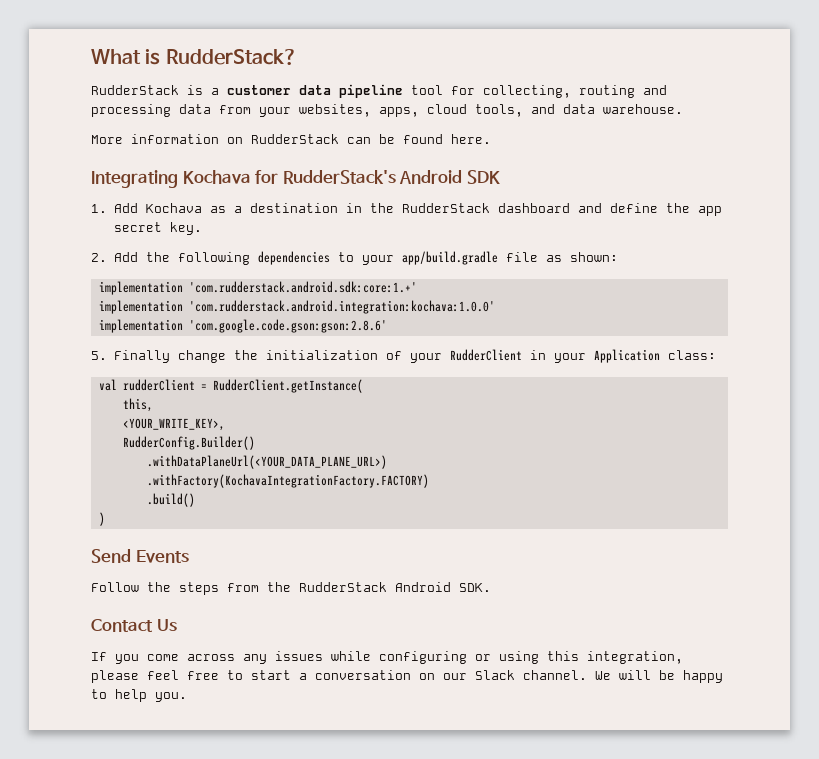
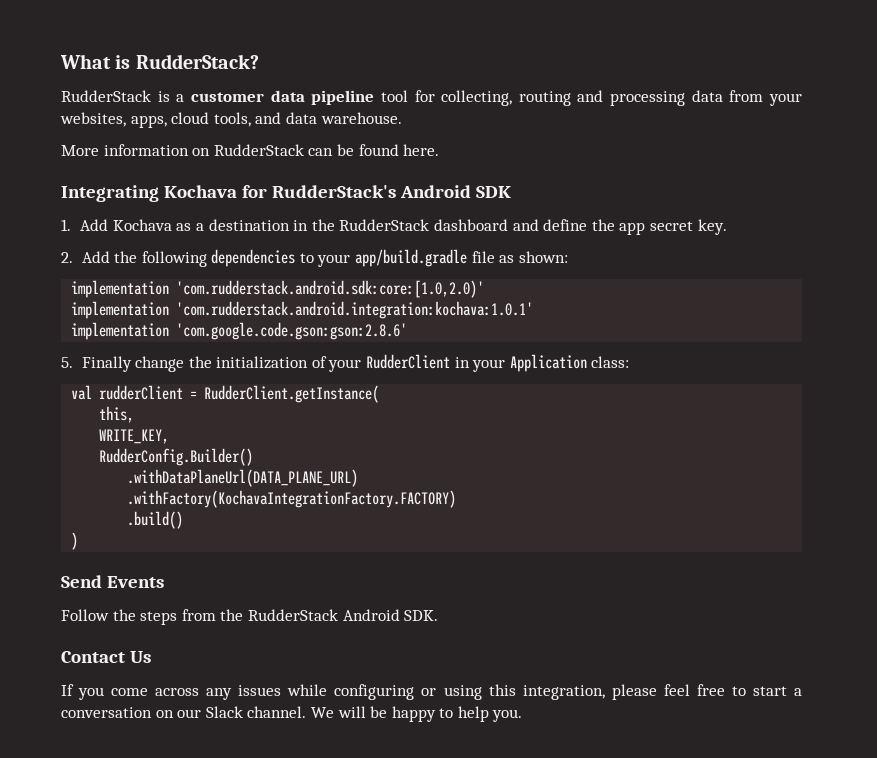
[188,281,417,293] [98,300,495,314] 'com.rudderstack.android.sdk:core:1.+' // implementation 'com.rudderstack.android.integration:kochava:1.0.0' -> [176,280,485,298] [71,301,534,319] 'com.rudderstack.android.sdk:core:[1.0,2.0)' // implementation 'com.rudderstack.android.integration:kochava:1.0.1'
[122,418,225,431] <YOUR_WRITE_KEY>, -> [99,429,170,444] WRITE_KEY,
[146,455,387,469] .withDataPlaneUrl(<YOUR_DATA_PLANE_URL>) -> [127,469,359,487] .withDataPlaneUrl(DATA_PLANE_URL)

